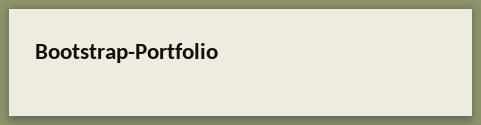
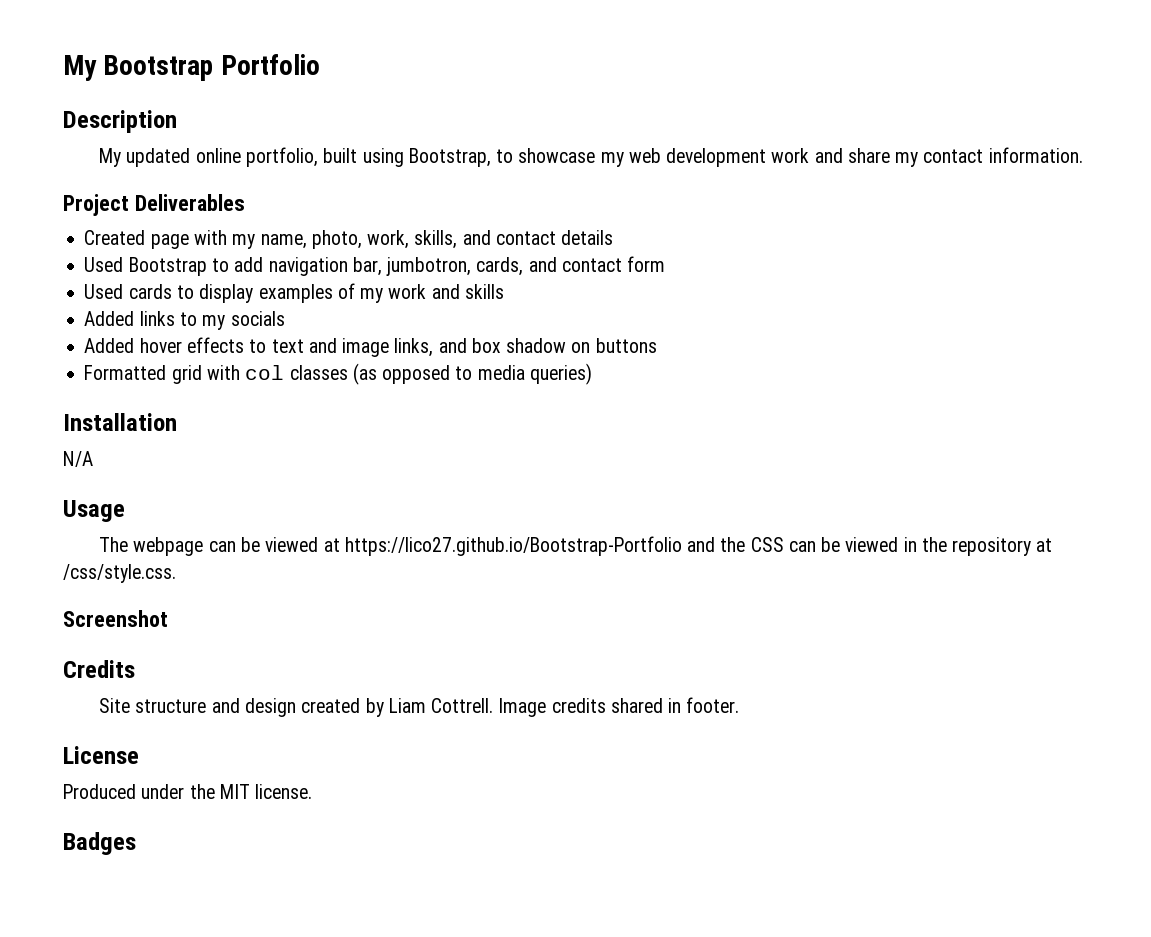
[35,43,218,63] Bootstrap-Portfolio -> [63,54,320,81] [63,110,177,133] [99,147,1083,167] [63,194,245,216] [84,230,614,249] [84,256,666,276] [84,283,504,303] [84,311,285,330] [84,337,657,357] [84,363,592,385] [63,413,177,431] [63,451,93,467] [63,500,125,522] [99,536,1053,556] [63,564,176,583] [63,610,168,627] [63,660,135,678] [99,697,740,717] [63,746,139,764] [63,784,313,799] [63,832,136,855] My Bootstrap Portfolio // Description // My updated online portfolio, built using Bootstrap, to showcase my web development work and share my contact information. // Project Deliverables // Created page with my name, photo, work, skills, and contact details // Used Bootstrap to add navigation bar, jumbotron, cards, and contact form // Used cards to display examples of my work and skills // Added links to my socials // Added hover effects to text and image links, and box shadow on buttons // Formatted grid with col classes (as opposed to media queries) // Installation // N/A // Usage // The webpage can be viewed at https://lico27.github.io/Bootstrap-Portfolio and the CSS can be viewed in the repository at /css/style.css. // Screenshot // Credits // Site structure and design created by Liam Cottrell. Image credits shared in footer. // License // Produced under the MIT license. // Badges

